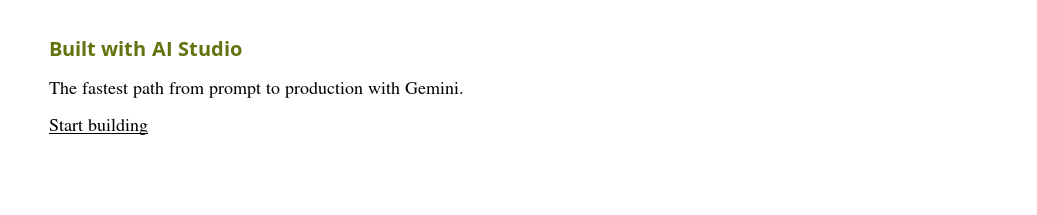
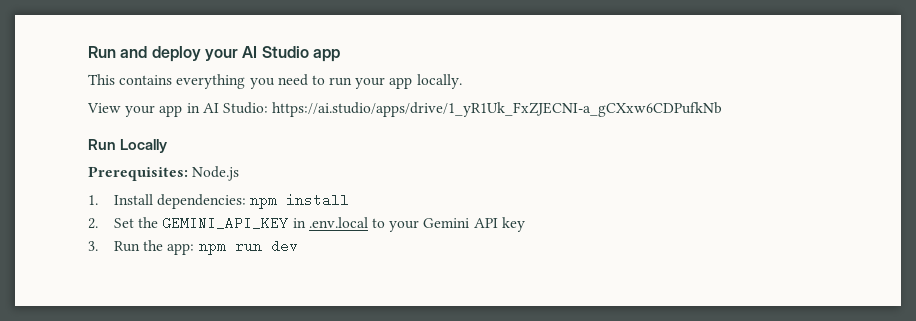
[49,41,242,56] [49,82,464,98] [49,118,148,135] Built with AI Studio // The fastest path from prompt to production with Gemini. // Start building -> [88,46,340,62] [88,74,462,89] [87,102,723,117] [88,139,168,153] [88,166,240,181] [88,193,350,209] [88,216,525,232] [88,239,298,255] Run and deploy your AI Studio app // This contains everything you need to run your app locally. // View your app in AI Studio: https://ai.studio/apps/drive/1_yR1Uk_FxZJECNI-a_gCXxw6CDPufkNb // Run Locally // Prerequisites: Node.js // 1. Install dependencies: npm install // 2. Set the GEMINI_API_KEY in .env.local to your Gemini API key // 3. Run the app: npm run dev

